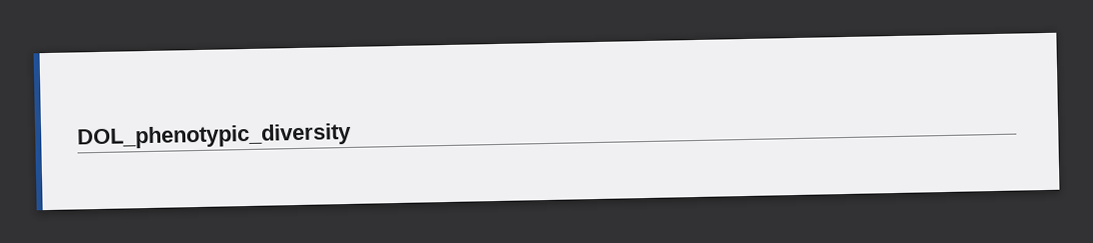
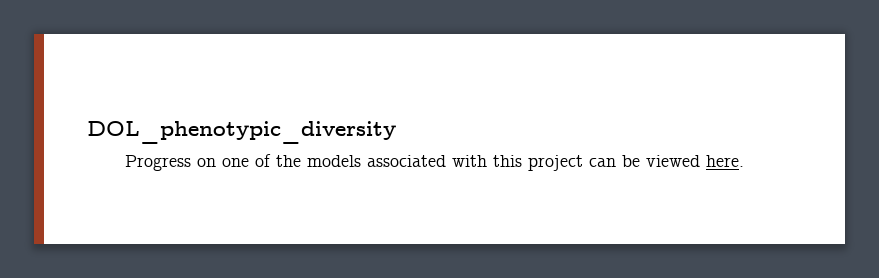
(352, 136) none -> [125,154,745,171] // Progress on one of the models associated with this project can be viewed here.

